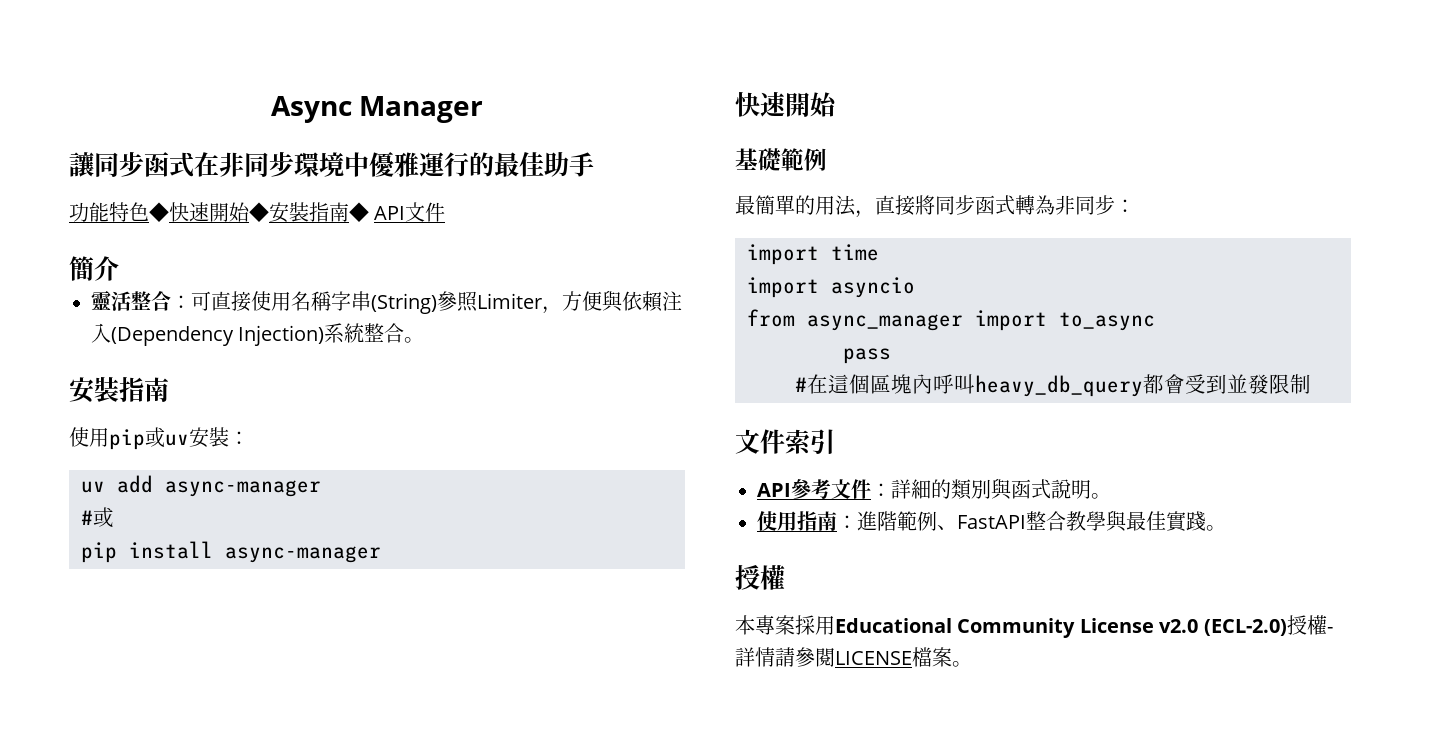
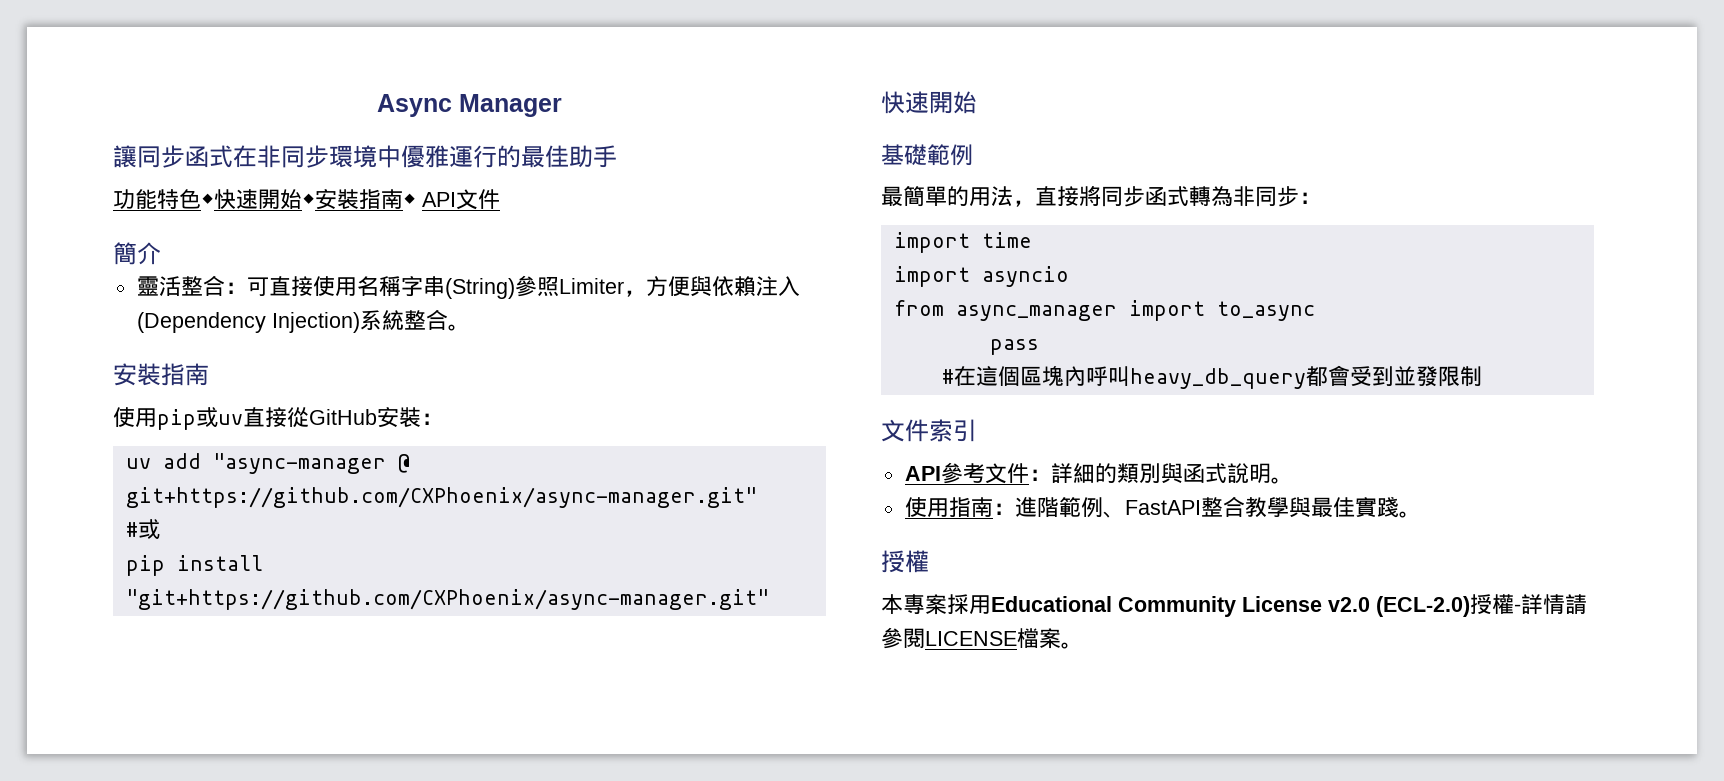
(189, 440) none -> [243,407,377,428] 直接從GitHub
[165,480,321,497] async-manager -> [212,453,410,474] [125,487,757,508] "async-manager @ git+https://github.com/CXPhoenix/async-manager.git"
[225,546,381,563] async-manager -> [125,589,769,610] "git+https://github.com/CXPhoenix/async-manager.git"

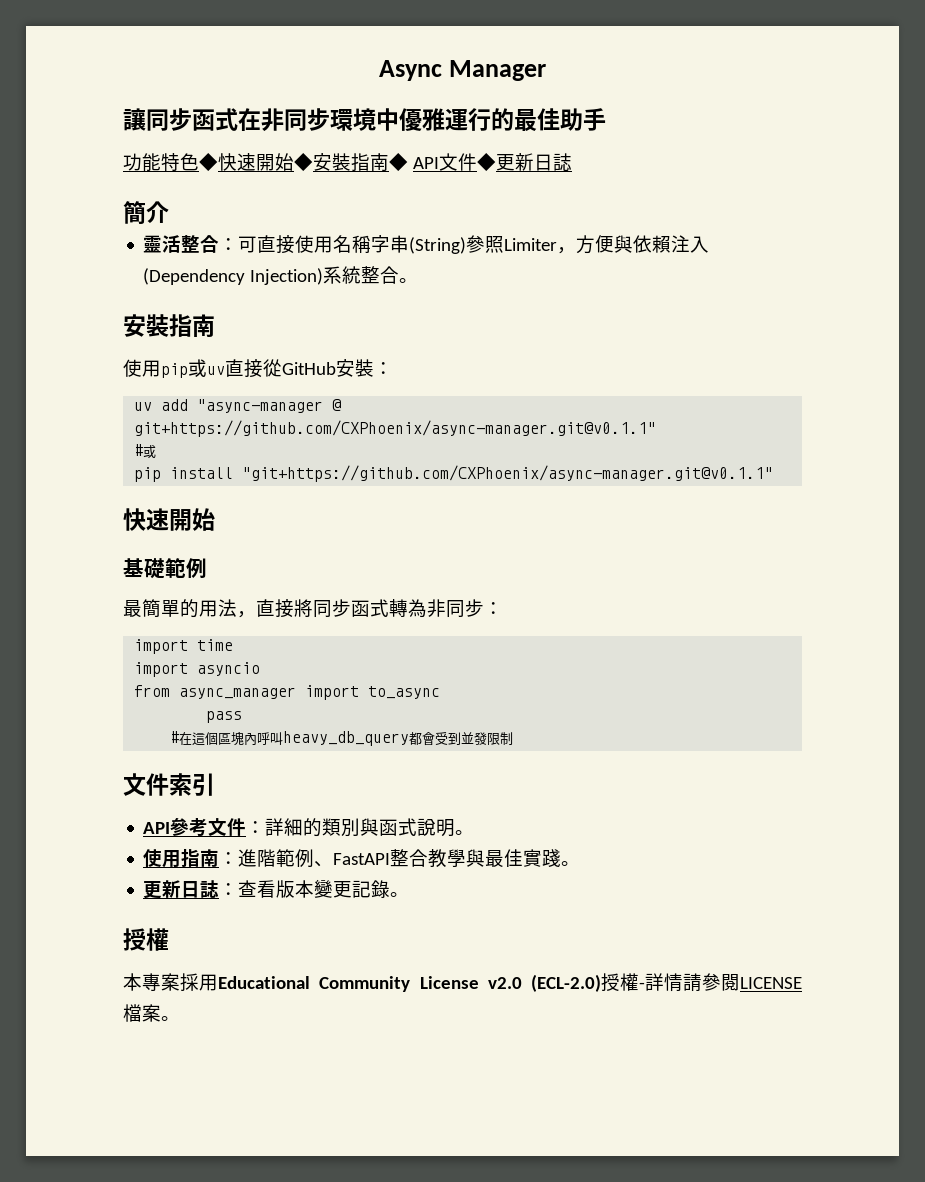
(500, 199) none -> [476,152,572,172] ◆更新日誌
[125,487,757,508] git+https://github.com/CXPhoenix/async-manager.git" -> [134,420,657,437] git+https://github.com/CXPhoenix/async-manager.git@v0.1.1"
[125,589,769,610] "git+https://github.com/CXPhoenix/async-manager.git" -> [242,465,774,482] "git+https://github.com/CXPhoenix/async-manager.git@v0.1.1"
(1421, 514) none -> [143,879,410,899] // 更新日誌：查看版本變更記錄。

